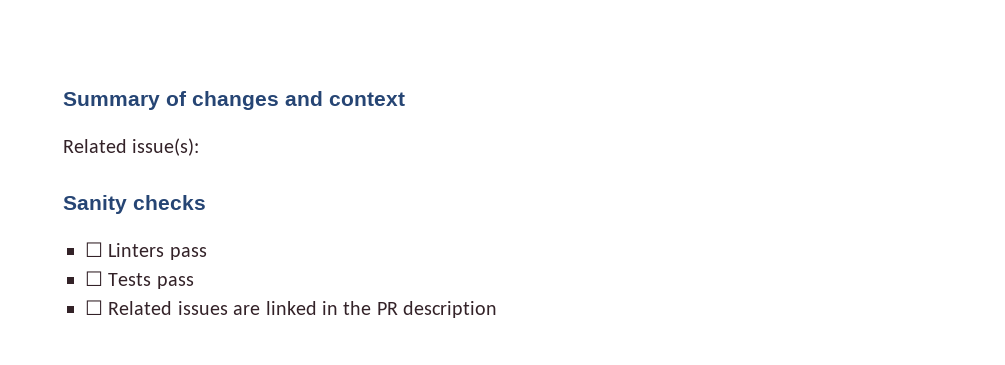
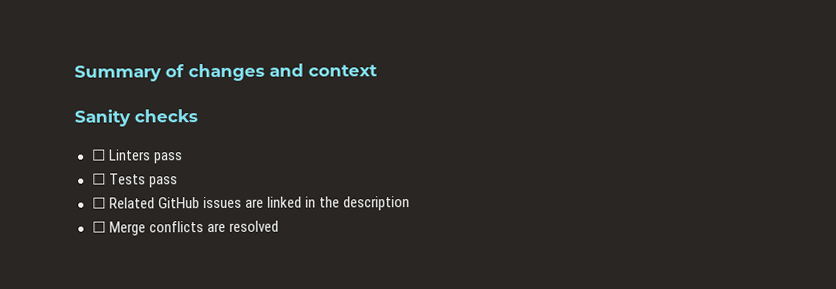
[63,138,200,156] // Related issue(s): -> (378, 70) none
(173, 308) none -> [157,197,200,209] GitHub
[376,302,398,315] PR -> (340, 202) none
(498, 309) none -> [91,220,279,236] // ☐ Merge conflicts are resolved

